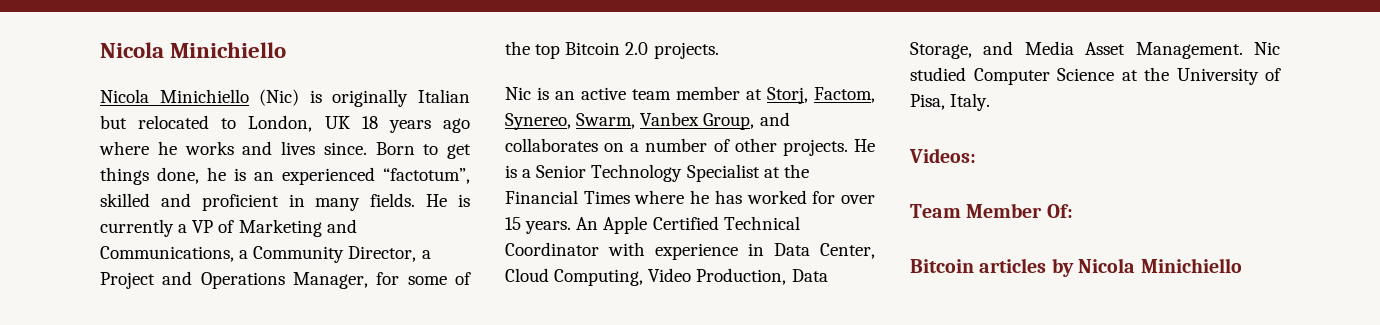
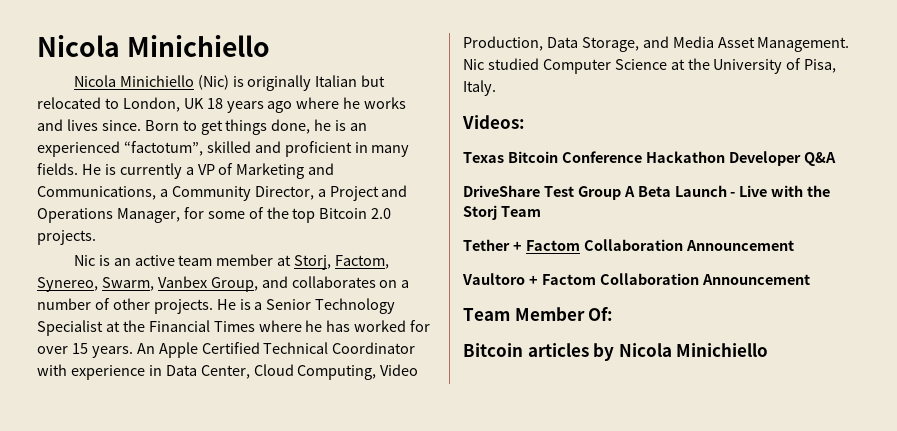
(976, 155) none -> [463,151,836,166] [463,185,831,200] [463,205,541,220] [463,239,794,251] [462,273,810,285] // Texas Bitcoin Conference Hackathon Developer Q&A // DriveShare Test Group A Beta Launch - Live with the Storj Team // Tether + Factom Collaboration Announcement // Vaultoro + Factom Collaboration Announcement

